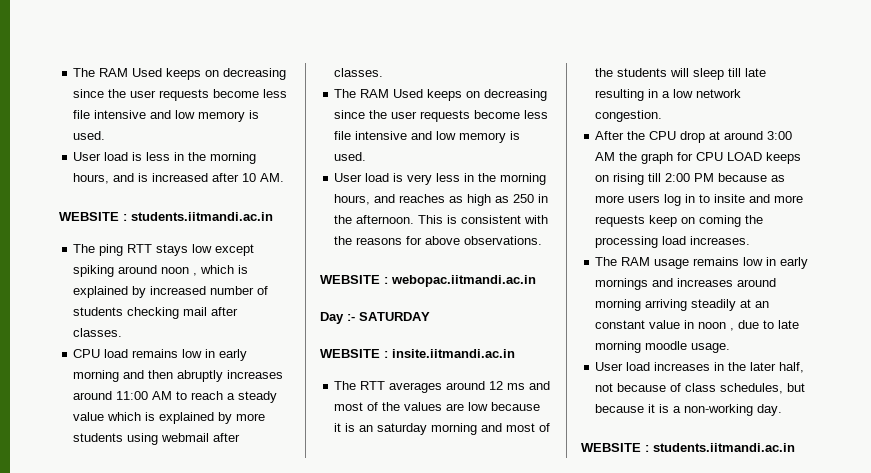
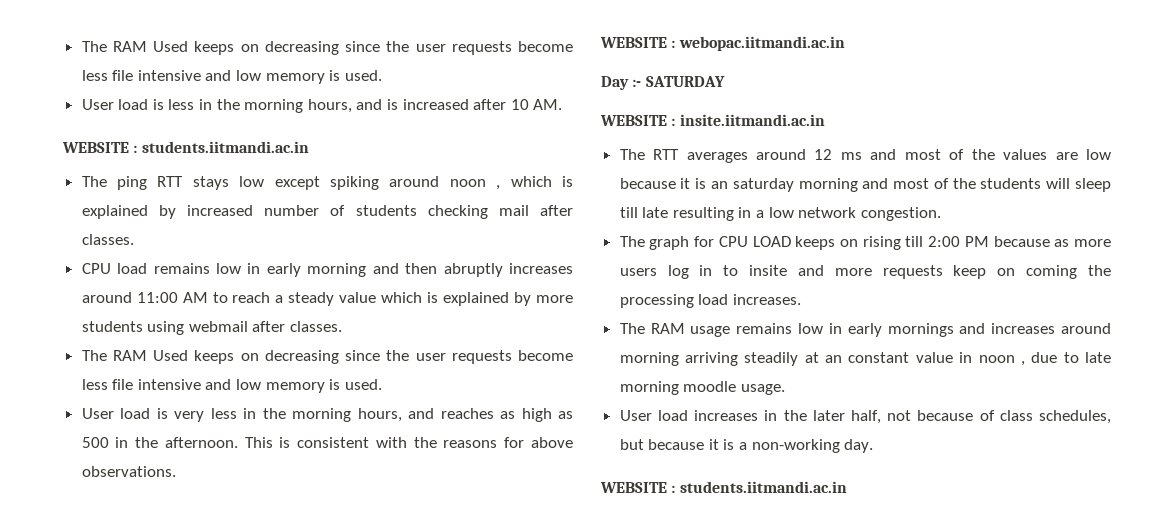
[513,194,535,203] 250 -> [81,437,109,448] 500
[595,131,793,143] [595,152,638,161] After the CPU drop at around 3:00 AM the -> [619,236,645,247] The

